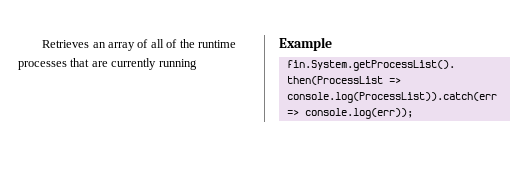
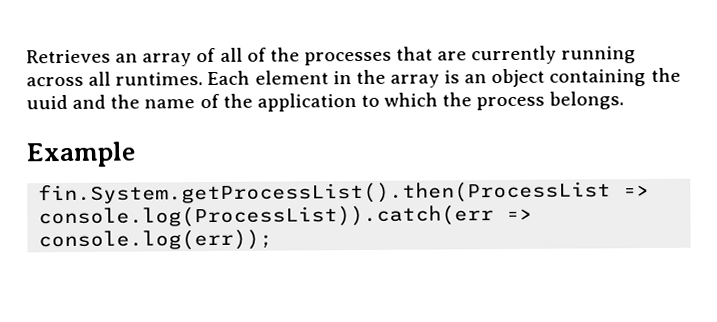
[197,40,236,48] runtime -> (300, 54) none
(197, 64) none -> [26,67,681,88] [26,91,625,112] across all runtimes. Each element in the array is an object containing the uuid and the name of the application to which the process belongs.

